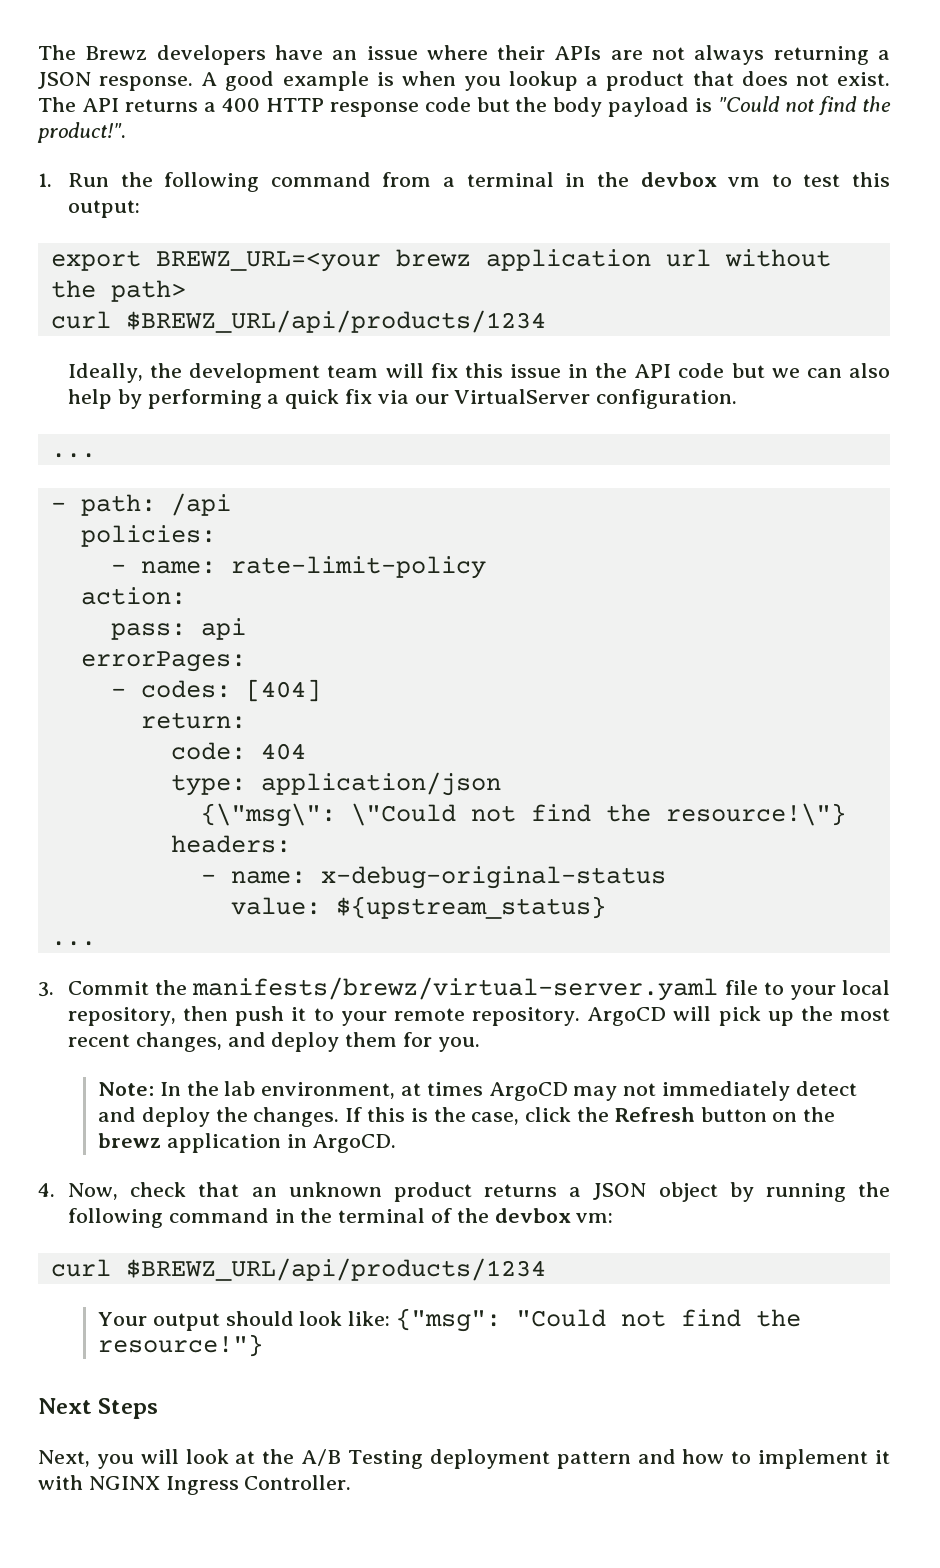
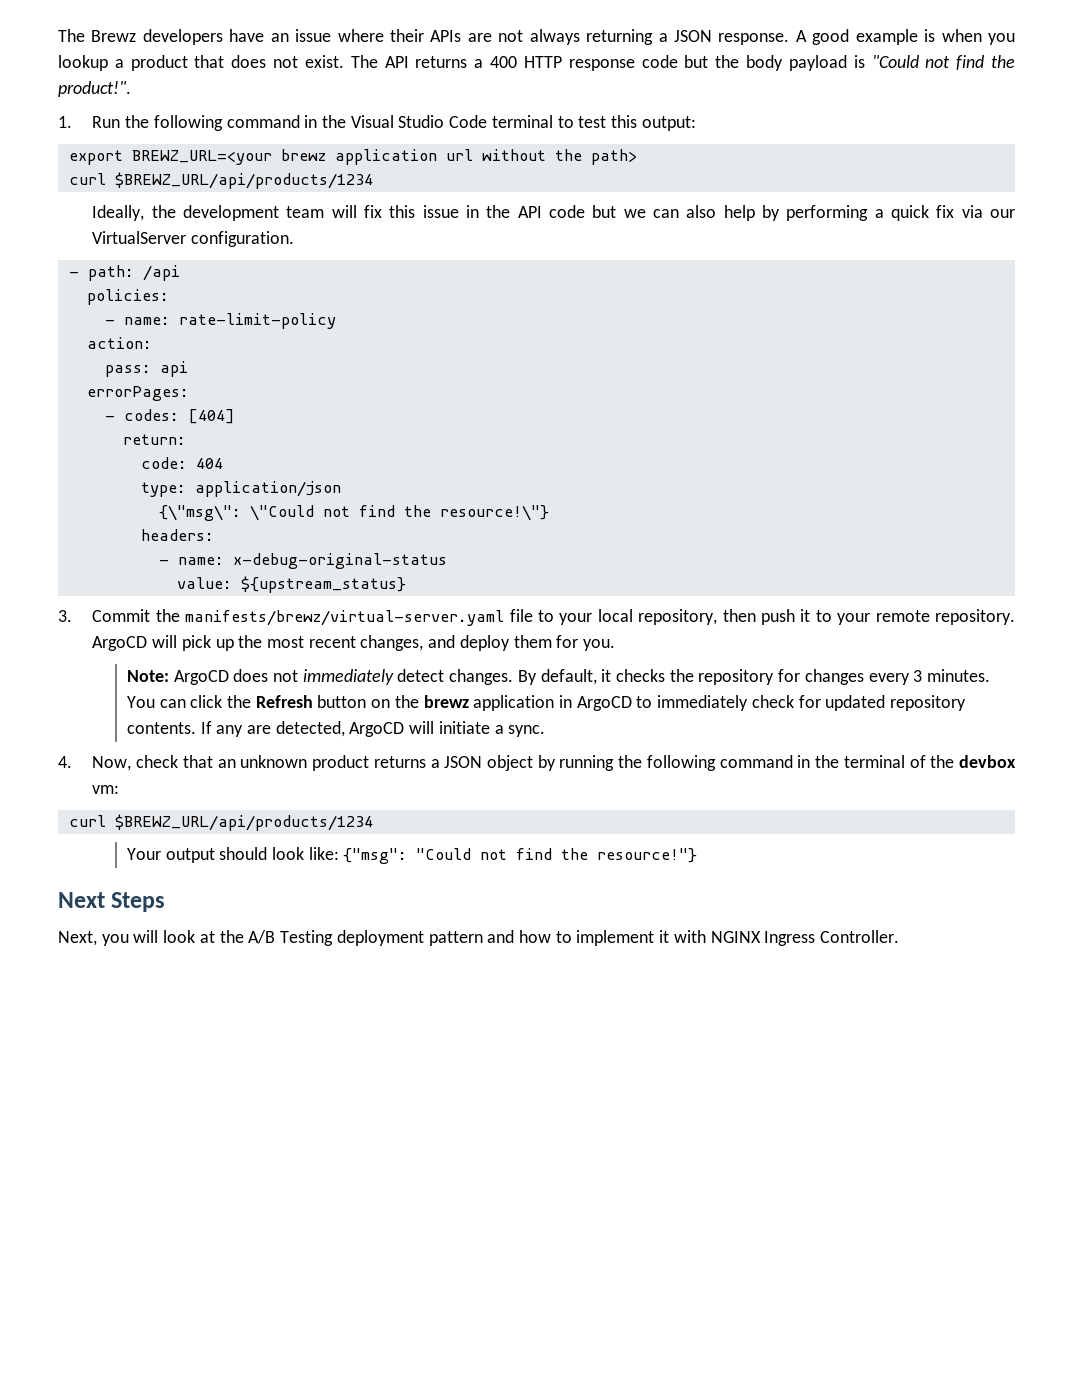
[382,172,761,187] from a terminal in the devbox vm -> [304,115,553,128] in the Visual Studio Code terminal
[50,453,96,458] // ... -> (295, 239) none
[50,941,96,946] // ... -> (406, 584) none
[159,1081,857,1101] [98,1107,520,1127] In the lab environment, at times ArgoCD may not immediately detect and deploy the changes. If this is the case, -> [173,669,991,685] [126,696,186,708] ArgoCD does not immediately detect changes. By default, it checks the repository for changes every 3 minutes. You can
[312,1134,397,1153] ArgoCD. -> [576,695,967,711] [126,721,546,737] ArgoCD to immediately check for updated repository contents. If any are detected, ArgoCD will initiate a sync.

